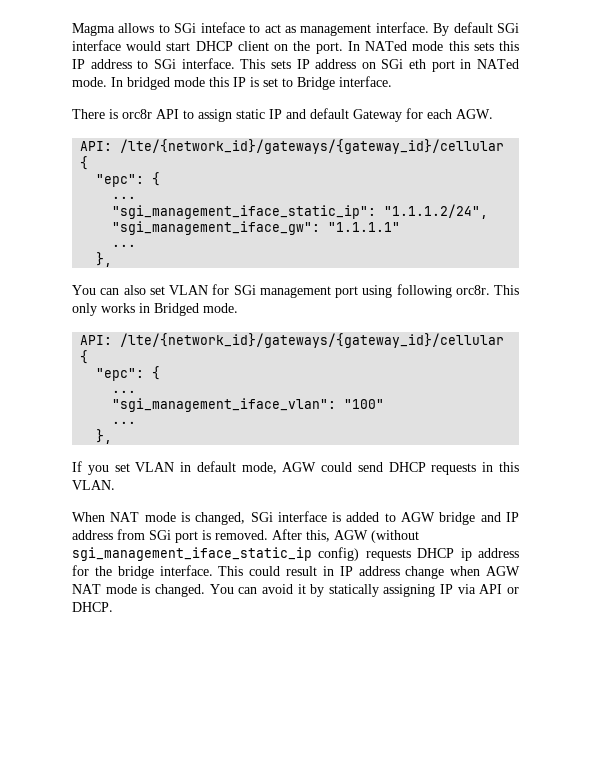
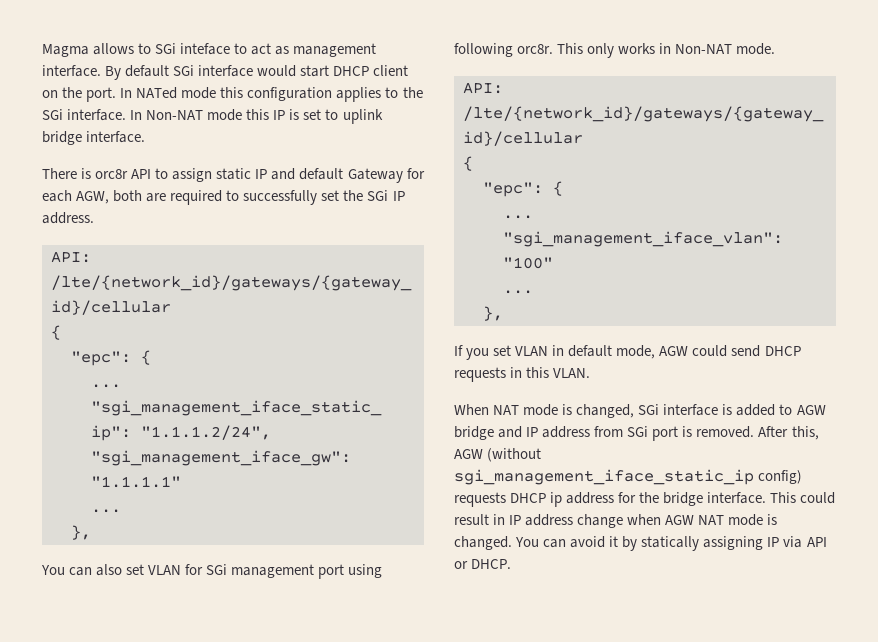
[473,41,519,51] [72,58,520,72] [72,77,170,90] sets this IP address to SGi interface. This sets IP address on SGi eth port in NATed mode. In bridged -> [247,87,423,102] [42,109,204,121] configuration applies to the SGi interface. In Non-NAT
[297,77,335,90] Bridge -> [342,109,383,124] [42,131,82,145] uplink bridge
[456,109,493,119] AGW. -> [76,190,405,205] [42,212,94,224] AGW, both are required to successfully set the SGi IP address.
[154,303,199,316] Bridged -> [675,44,733,54] Non-NAT

